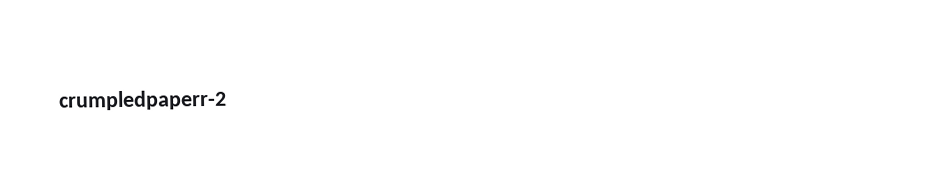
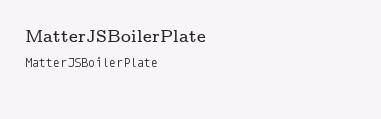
[58,89,227,111] crumpledpaperr-2 -> [25,30,206,42] [25,57,158,67] MatterJSBoilerPlate // MatterJSBoilerPlate

